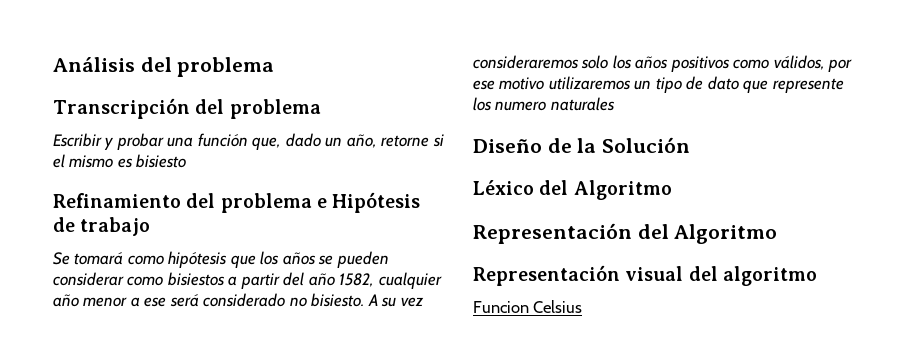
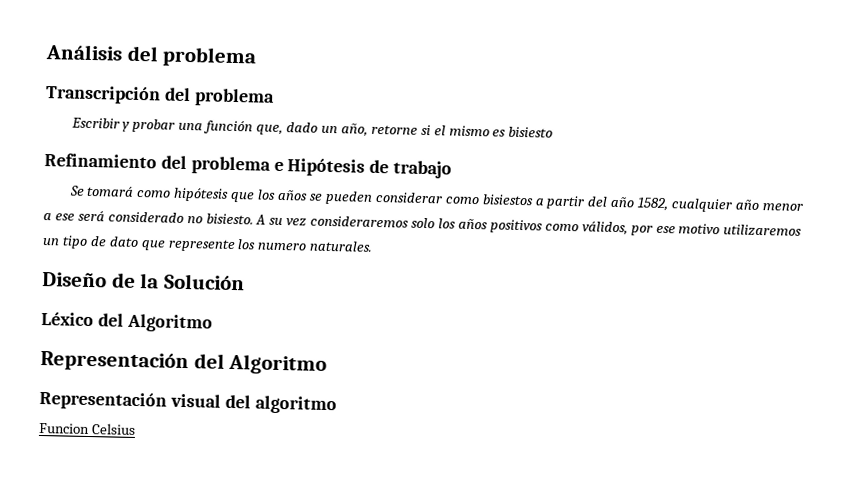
[550,97,615,111] naturales -> [309,240,374,252] naturales.

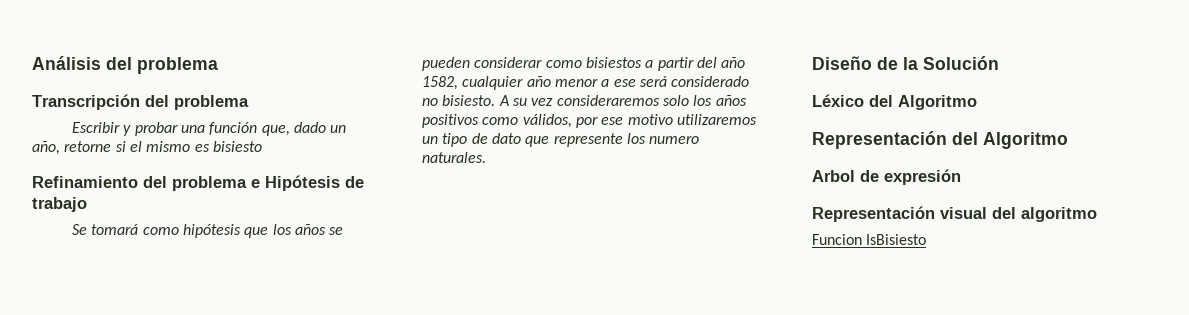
(328, 364) none -> [812,169,961,185] // Arbol de expresión
[90,423,136,435] Celsius -> [866,234,927,245] IsBisiesto

